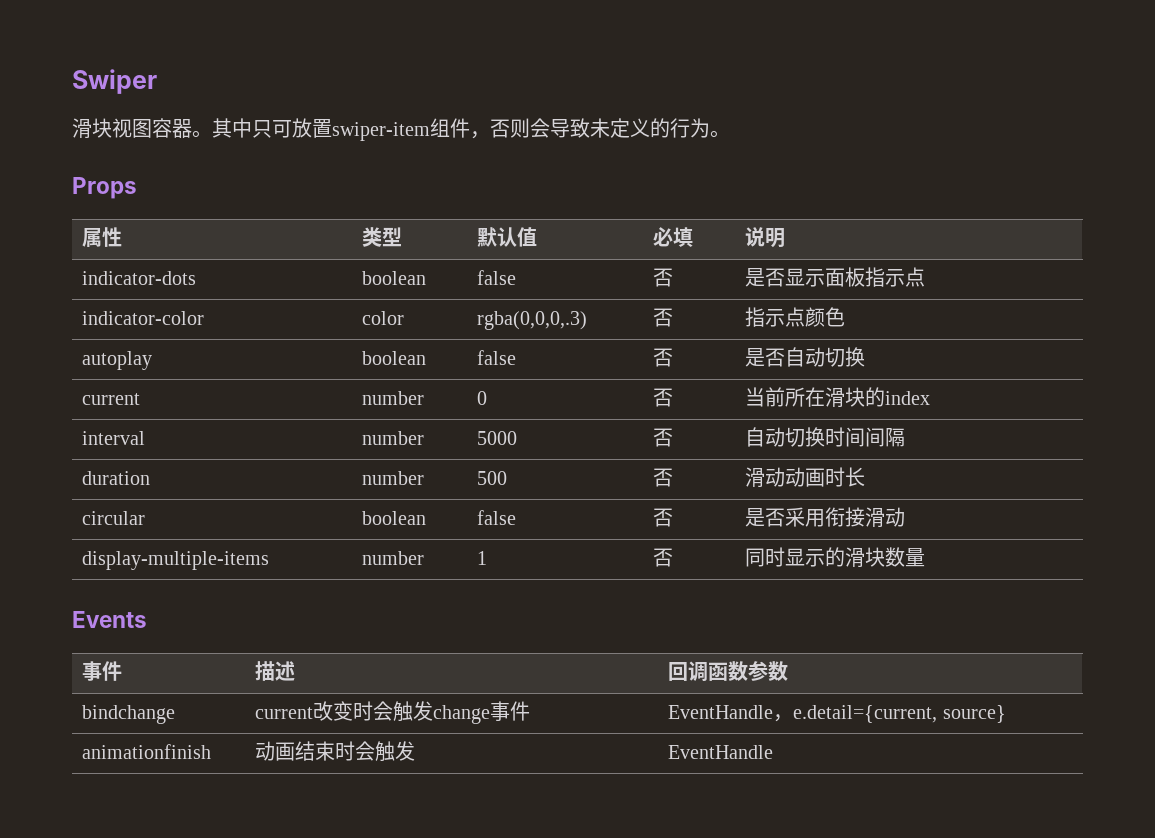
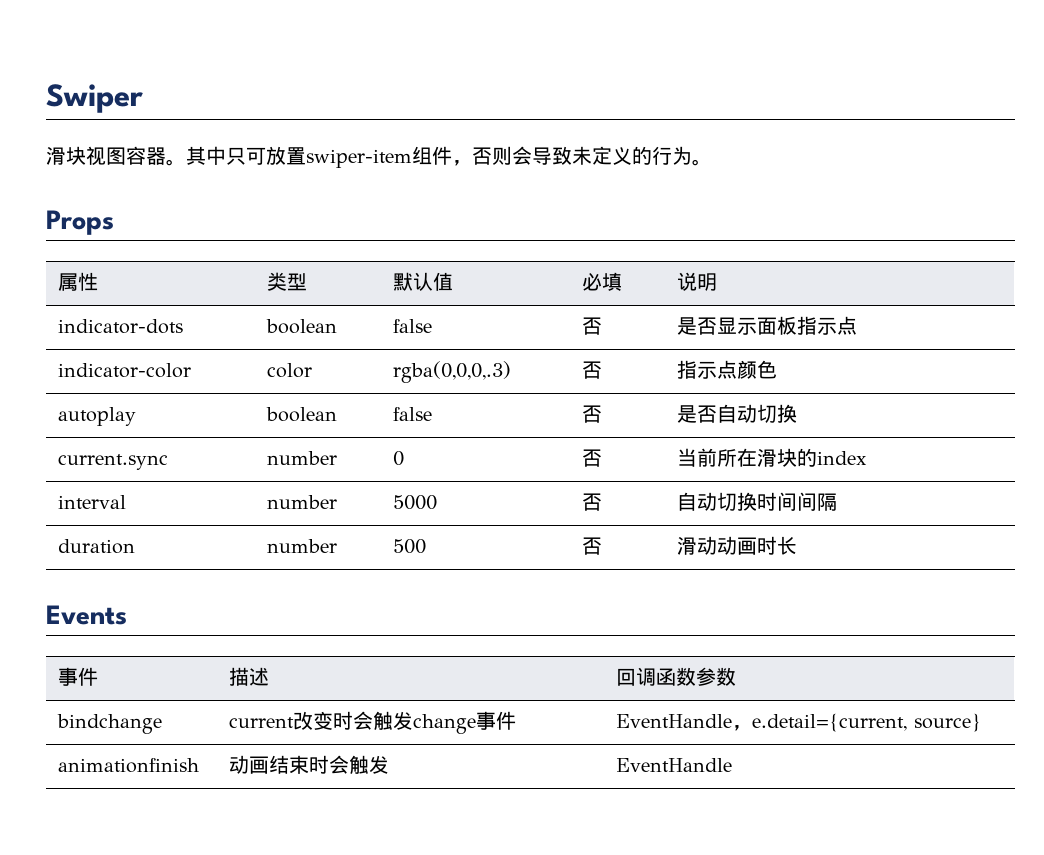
[82,393,141,405] current -> [58,454,169,470] current.sync
[82,511,146,525] [362,511,427,525] [477,510,517,525] [653,508,674,527] [745,507,906,527] [82,551,270,570] [362,551,425,565] [477,551,488,565] [653,548,674,567] [745,547,926,567] // circular | boolean | false | 否 | 是否采用衔接滑动 // display-multiple-items | number | 1 | 否 | 同时显示的滑块数量 -> (798, 545) none

